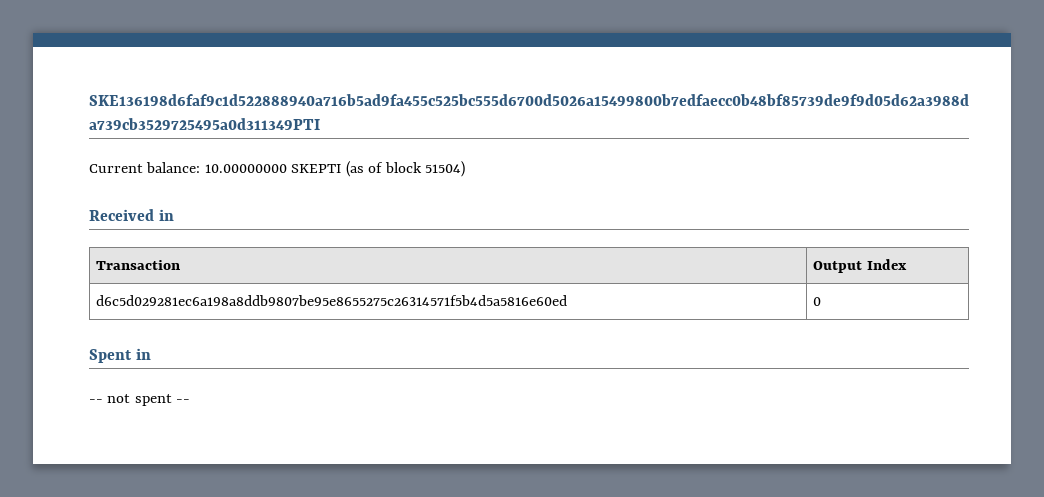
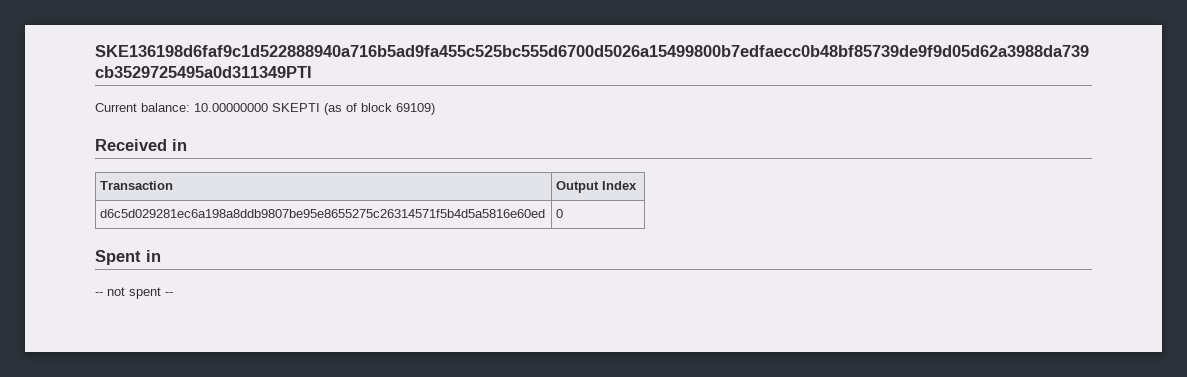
[425,161,466,177] 51504) -> [396,103,435,115] 69109)

